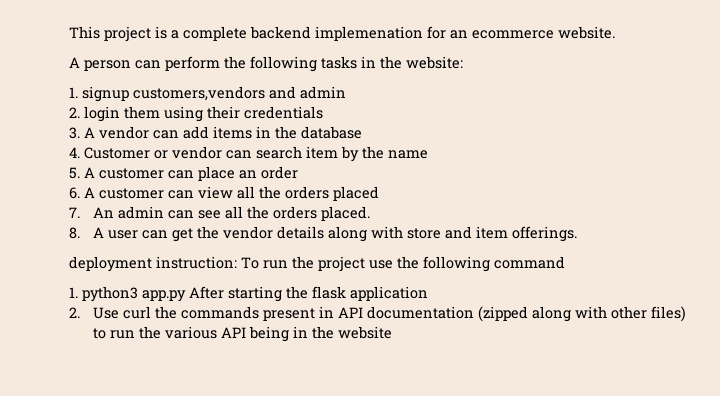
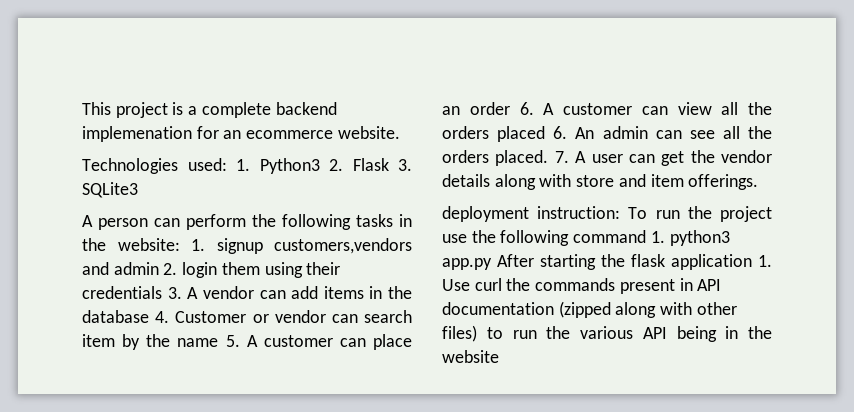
(615, 32) none -> [82,158,412,174] [82,182,138,198] // Technologies used: 1. Python3 2. Flask 3. SQLite3
(463, 62) // -> (180, 244) none
(346, 92) // -> (159, 268) none
(323, 112) // -> (162, 292) none
(362, 132) // -> (149, 316) none
(428, 154) // -> (219, 342) none
(298, 172) // -> (510, 108) none
[69,207,80,218] // 7. -> [553,126,568,139] 6.
[69,227,80,239] // 8. -> [554,151,569,163] 7.
(565, 262) // -> (647, 236) none
[69,307,80,318] // 2. -> [758,255,772,267] 1.

